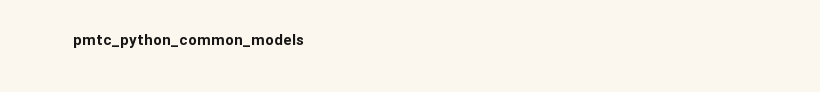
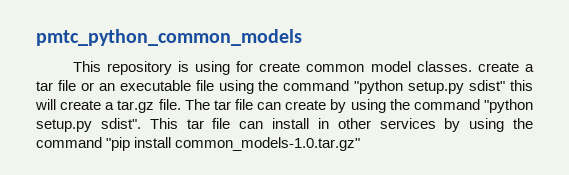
(304, 41) none -> [72,61,534,75] [36,80,533,94] [35,99,533,113] [36,118,533,132] [36,137,361,151] // This repository is using for create common model classes. create a tar file or an executable file using the command "python setup.py sdist" this will create a tar.gz file. The tar file can create by using the command "python setup.py sdist". This tar file can install in other services by using the command "pip install common_models-1.0.tar.gz"

